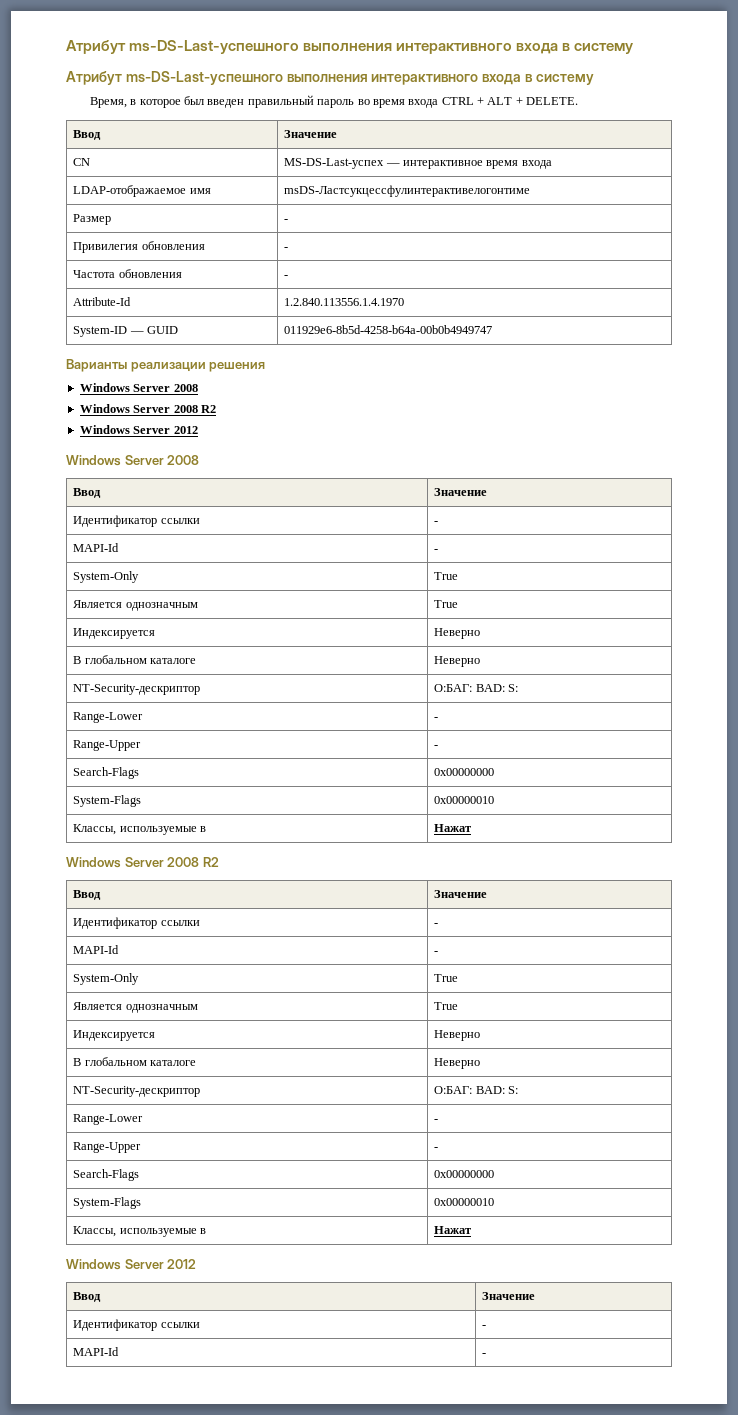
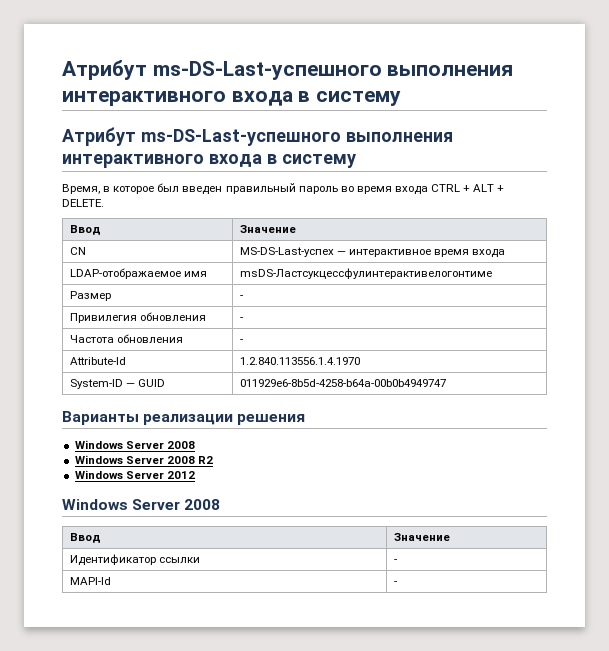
[73,571,140,583] [434,572,459,580] [73,600,198,611] [434,600,459,608] [73,628,156,639] [434,628,481,639] [73,655,196,664] [434,656,481,667] [73,684,201,695] [434,684,518,692] [73,712,144,723] [434,717,439,720] [73,740,142,751] [434,745,439,748] [73,767,140,779] [434,768,495,776] [73,795,142,807] [434,796,495,804] [73,824,206,835] [434,824,472,832] [66,857,219,868] [73,890,102,900] [434,890,488,898] [73,917,200,929] [434,923,439,926] [73,945,120,954] [434,951,439,954] [73,973,140,985] [434,974,459,982] [73,1002,198,1013] [434,1002,459,1010] [73,1030,156,1041] [434,1030,481,1041] [73,1057,196,1066] [434,1058,481,1069] [73,1086,201,1097] [434,1086,518,1094] [73,1114,144,1125] [434,1119,439,1122] [73,1142,142,1153] [434,1147,439,1150] [73,1169,140,1181] [434,1170,495,1178] [73,1197,142,1209] [434,1198,495,1206] [73,1226,206,1237] [434,1226,472,1234] [66,1259,197,1270] [73,1292,102,1302] [482,1292,536,1300] [73,1319,200,1331] [482,1325,487,1328] [73,1347,120,1356] [482,1353,487,1356] // System-Only | True // Является однозначным | True // Индексируется | Неверно // В глобальном каталоге | Неверно // NT-Security-дескриптор | О:БАГ: BAD: S: // Range-Lower | - // Range-Upper | - // Search-Flags | 0x00000000 // System-Flags | 0x00000010 // Классы, используемые в | Нажат // Windows Server 2008 R2 // Ввод | Значение // Идентификатор ссылки | - // MAPI-Id | - // System-Only | True // Является однозначным | True // Индексируется | Неверно // В глобальном каталоге | Неверно // NT-Security-дескриптор | О:БАГ: BAD: S: // Range-Lower | - // Range-Upper | - // Search-Flags | 0x00000000 // System-Flags | 0x00000010 // Классы, используемые в | Нажат // Windows Server 2012 // Ввод | Значение // Идентификатор ссылки | - // MAPI-Id | - -> (398, 583) none

